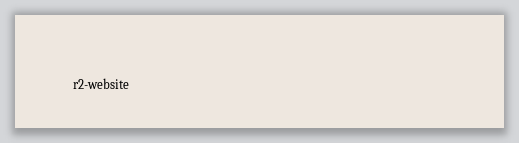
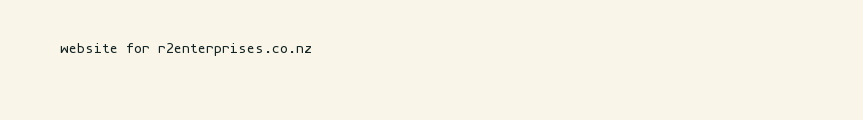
[73,78,129,89] r2-website -> [60,43,312,56] website for r2enterprises.co.nz

